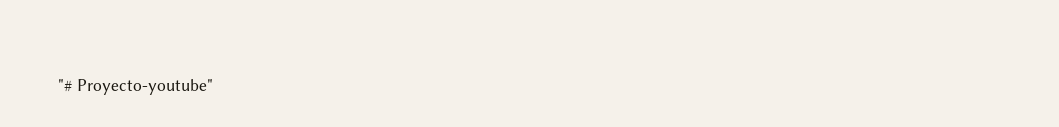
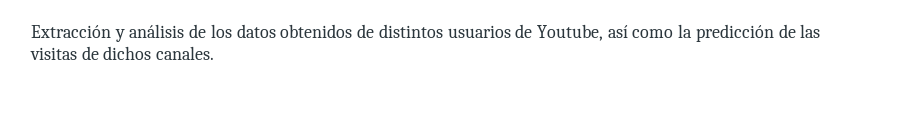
[58,79,213,95] "# Proyecto-youtube" -> [31,24,821,42] [30,46,215,60] Extracción y análisis de los datos obtenidos de distintos usuarios de Youtube, así como la predicción de las visitas de dichos canales.

